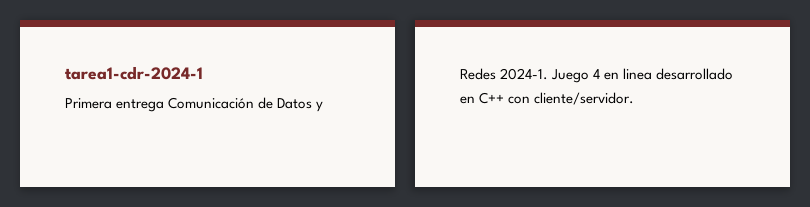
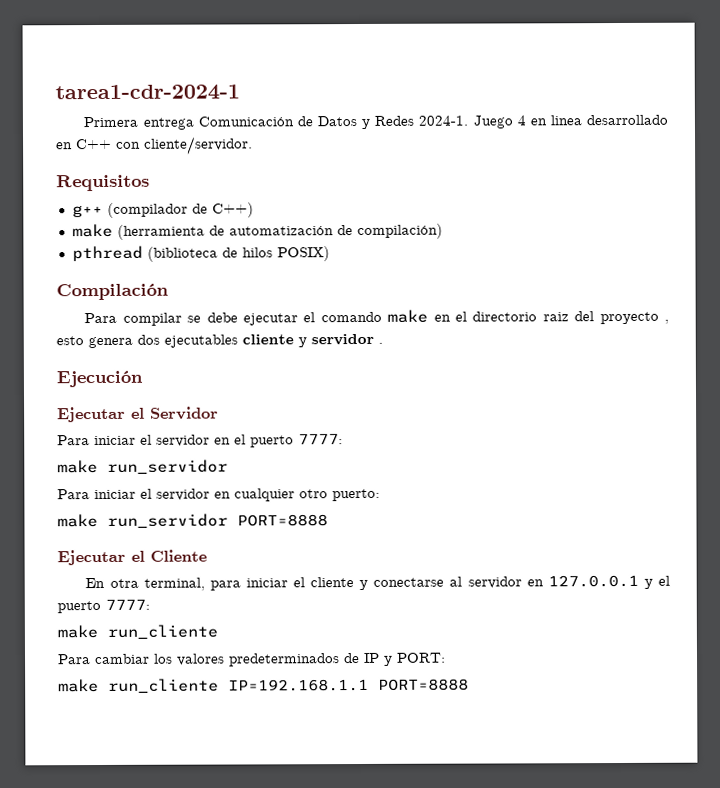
(635, 98) none -> [56,174,150,192] [71,202,254,218] [71,223,443,240] [71,245,330,262] [56,283,169,301] [84,309,670,326] [56,333,383,349] [56,370,143,388] [57,406,219,423] [57,433,343,448] [57,459,228,474] [57,488,380,502] [57,513,328,528] [57,549,207,566] [85,574,670,591] [57,598,150,614] [57,624,218,639] [57,652,446,667] [58,678,469,693] // Requisitos // g++ (compilador de C++) // make (herramienta de automatización de compilación) // pthread (biblioteca de hilos POSIX) // Compilación // Para compilar se debe ejecutar el comando make en el directorio raiz del proyecto , esto genera dos ejecutables cliente y servidor . // Ejecución // Ejecutar el Servidor // Para iniciar el servidor en el puerto 7777: // make run_servidor // Para iniciar el servidor en cualquier otro puerto: // make run_servidor PORT=8888 // Ejecutar el Cliente // En otra terminal, para iniciar el cliente y conectarse al servidor en 127.0.0.1 y el puerto 7777: // make run_cliente // Para cambiar los valores predeterminados de IP y PORT: // make run_cliente IP=192.168.1.1 PORT=8888

